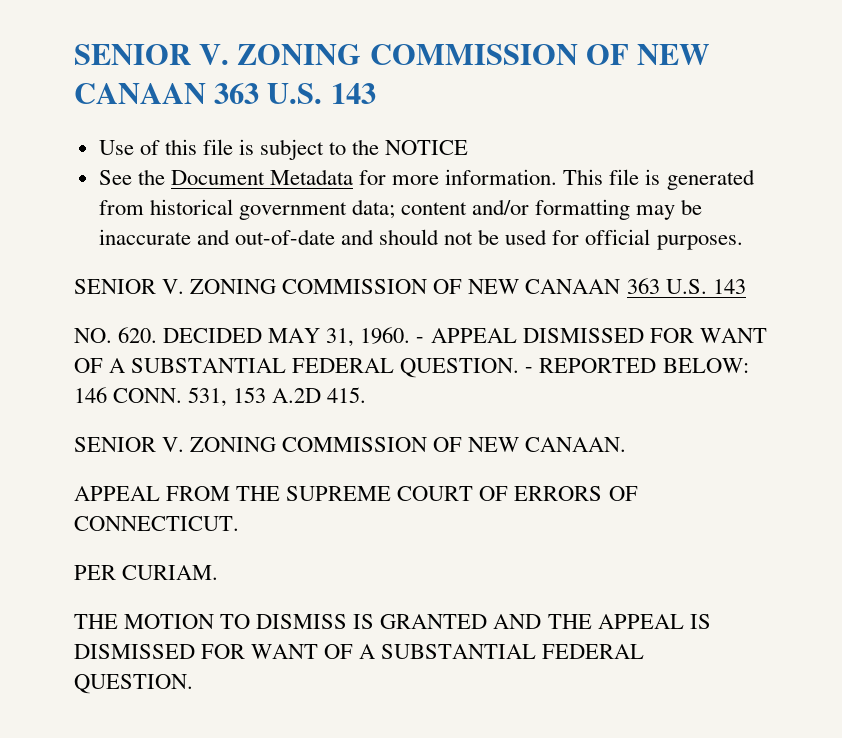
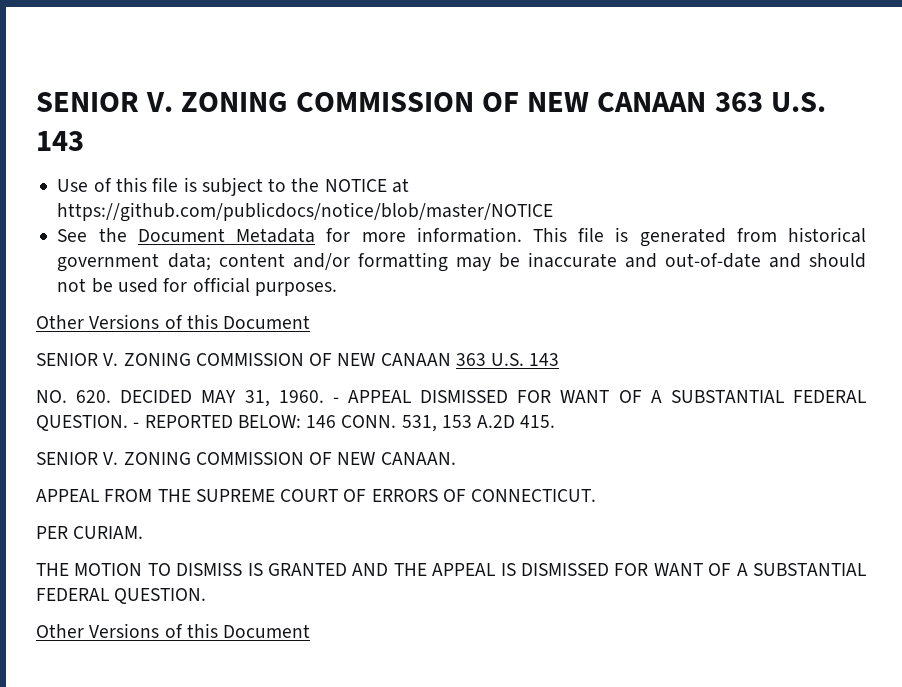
(469, 147) none -> [391,178,409,193] [57,202,554,222] at https://github.com/publicdocs/notice/blob/master/NOTICE
(743, 242) none -> [36,314,311,329] // Other Versions of this Document
(193, 684) none -> [36,623,311,638] // Other Versions of this Document

